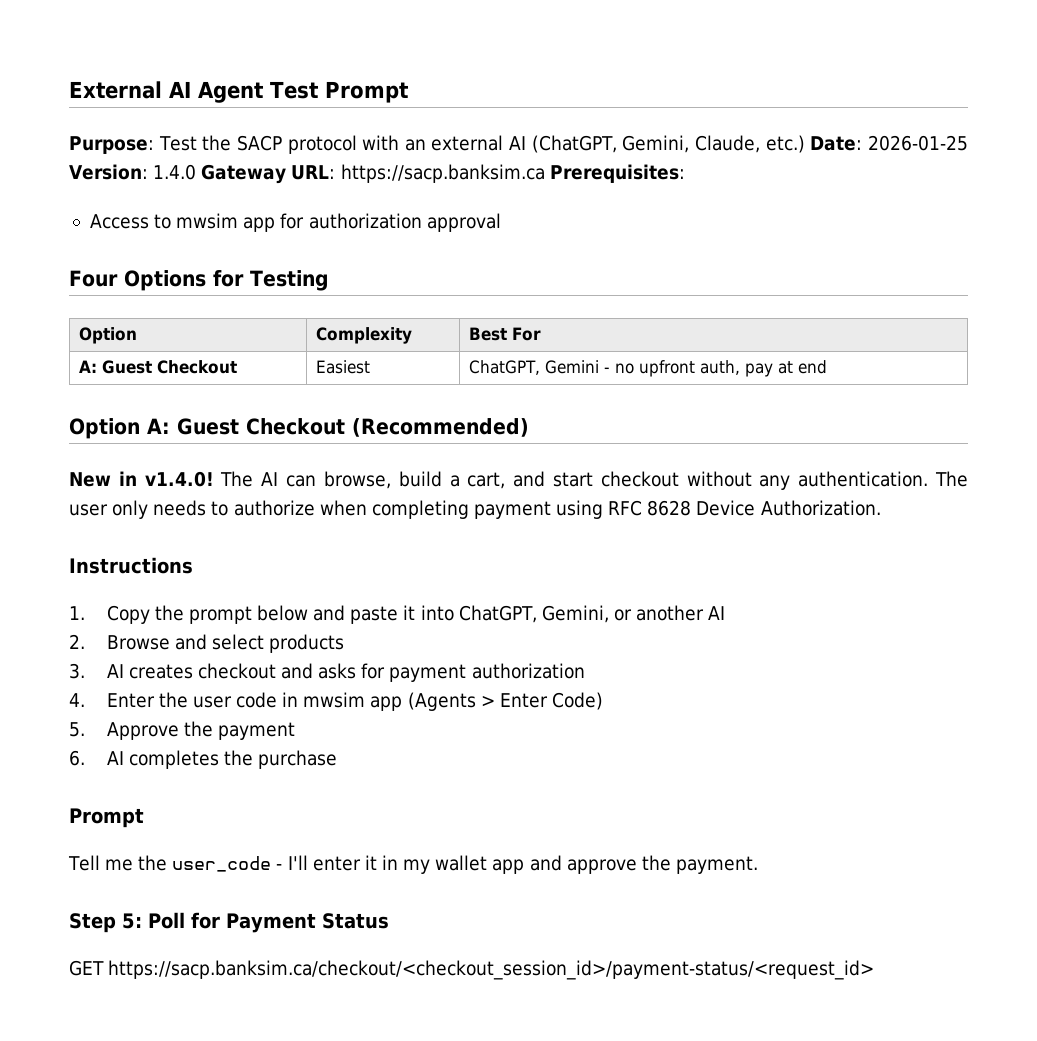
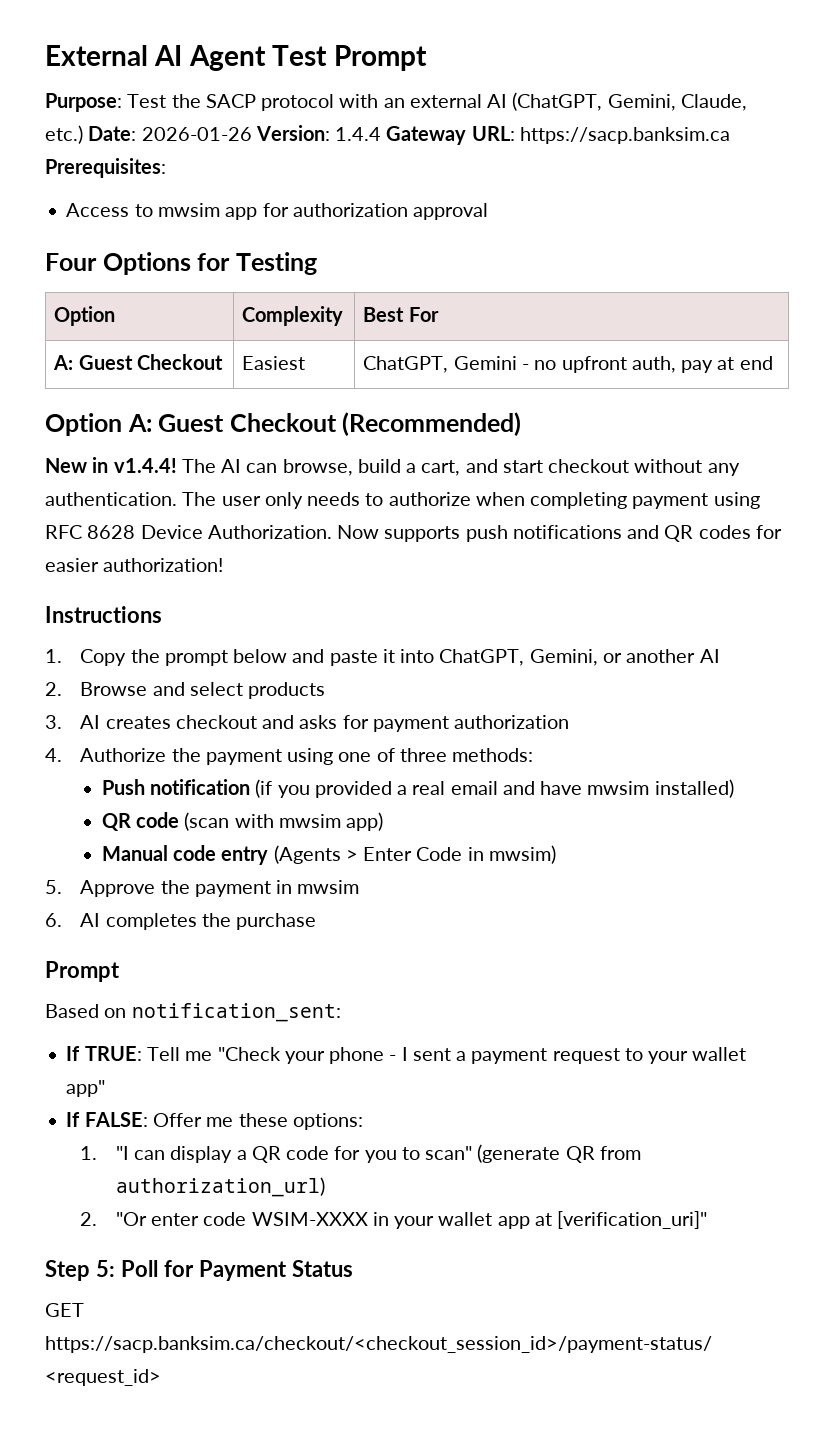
[868,135,969,151] [69,164,197,180] 2026-01-25 Version: 1.4.0 -> [141,125,382,141] 2026-01-26 Version: 1.4.4
[144,471,214,487] v1.4.0! -> [113,458,177,473] v1.4.4!
(881, 508) none -> [337,525,782,542] [45,558,224,572] Now supports push notifications and QR codes for easier authorization!
[106,692,603,711] Enter the user code in mwsim app (Agents > Enter Code) -> [80,748,534,765] [101,779,734,798] [101,812,384,831] [101,845,556,865] Authorize the payment using one of three methods: // Push notification (if you provided a real email and have mwsim installed) // QR code (scan with mwsim app) // Manual code entry (Agents > Enter Code in mwsim)
(295, 731) none -> [276,880,360,894] in mwsim
[68,855,758,874] Tell me the user_code - I'll enter it in my wallet app and approve the payment. -> [45,1003,341,1022] [66,1046,747,1064] [66,1080,106,1097] [66,1112,363,1130] [80,1144,641,1163] [115,1177,325,1197] [80,1211,708,1229] Based on notification_sent: // If TRUE: Tell me "Check your phone - I sent a payment request to your wallet app" // If FALSE: Offer me these options: // 1. "I can display a QR code for you to scan" (generate QR from authorization_url) // 2. "Or enter code WSIM-XXXX in your wallet app at [verification_uri]"

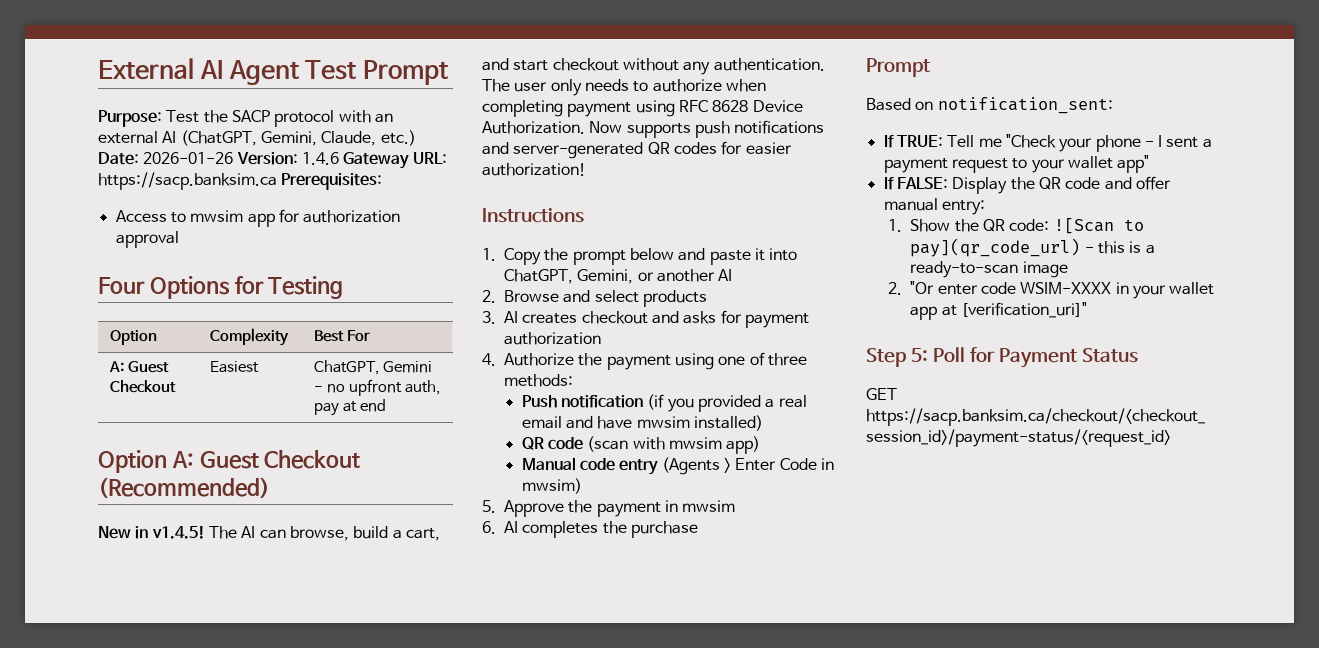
[335,127,382,141] 1.4.4 -> [301,152,339,165] 1.4.6
[113,458,177,473] v1.4.4! -> [151,526,205,539] v1.4.5!
(660, 532) none -> [513,142,644,159] server-generated
[152,1113,363,1130] [80,1144,641,1163] [115,1177,325,1197] Offer me these options: // 1. "I can display a QR code for you to scan" (generate QR from authorization_url) -> [952,176,1171,194] [883,198,985,215] [888,218,1144,234] [910,238,1155,257] [910,261,1068,278] Display the QR code and offer manual entry: // 1. Show the QR code: ![Scan to pay](qr_code_url) - this is a ready-to-scan image

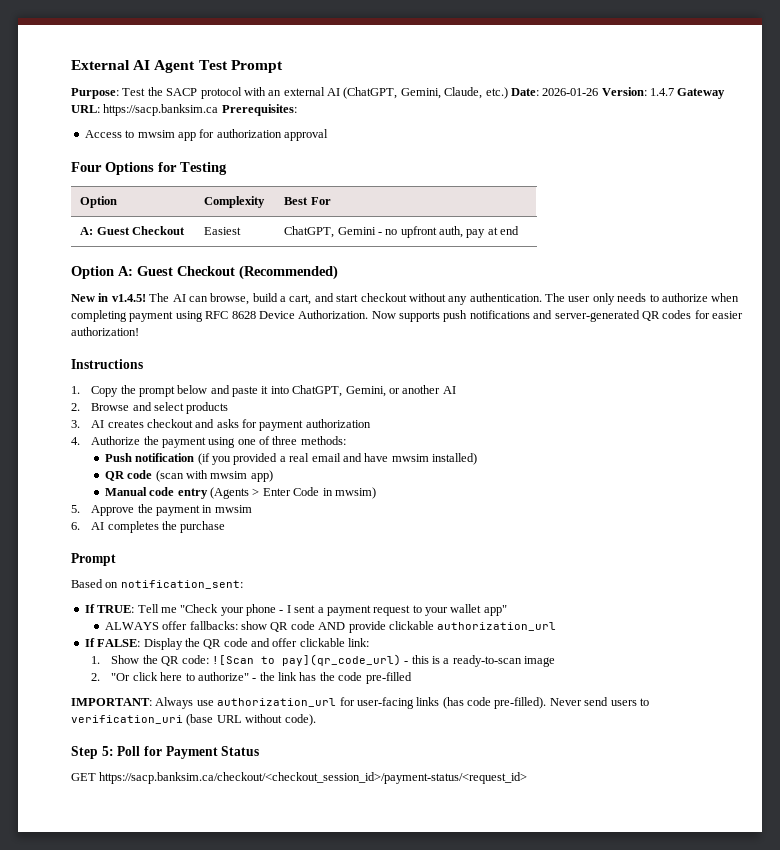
[301,152,339,165] 1.4.6 -> [650,88,674,96] 1.4.7
(1150, 164) none -> [104,621,557,633] // ALWAYS offer fallbacks: show QR code AND provide clickable authorization_url
[883,198,985,215] manual entry: -> [299,638,370,647] clickable link:
[937,282,1215,299] [910,302,1087,320] enter code WSIM-XXXX in your wallet app at [verification_uri]" -> [132,672,412,684] [71,697,649,709] [71,714,316,726] click here to authorize" - the link has the code pre-filled // IMPORTANT: Always use authorization_url for user-facing links (has code pre-filled). Never send users to verification_uri (base URL without code).

